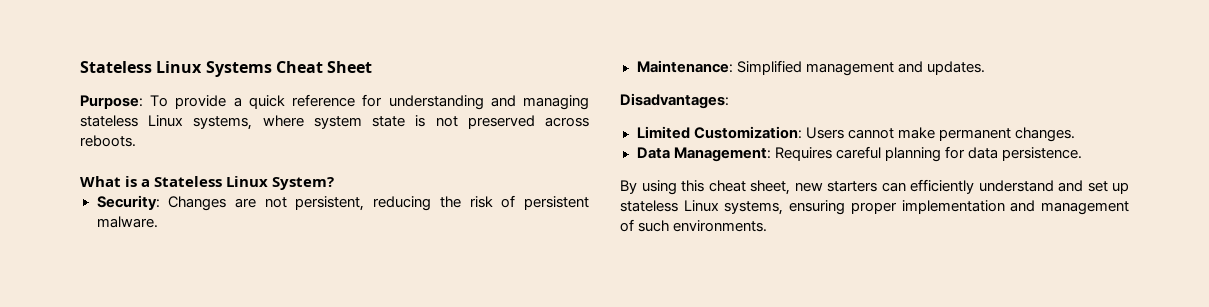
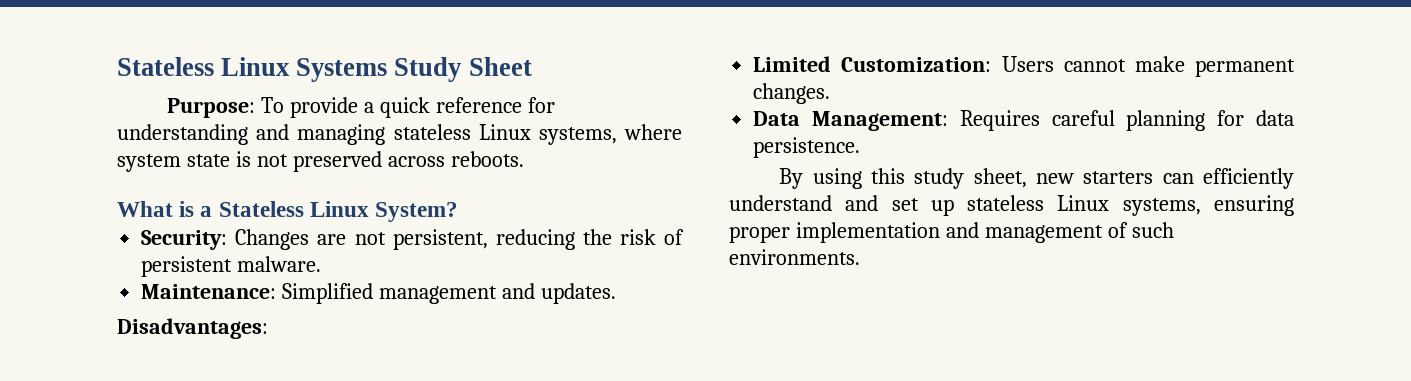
[275,61,323,73] Cheat -> [394,57,462,82] Study
[708,180,746,192] cheat -> [914,168,965,189] study

